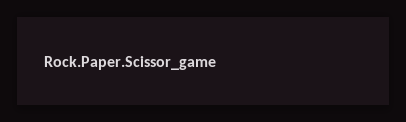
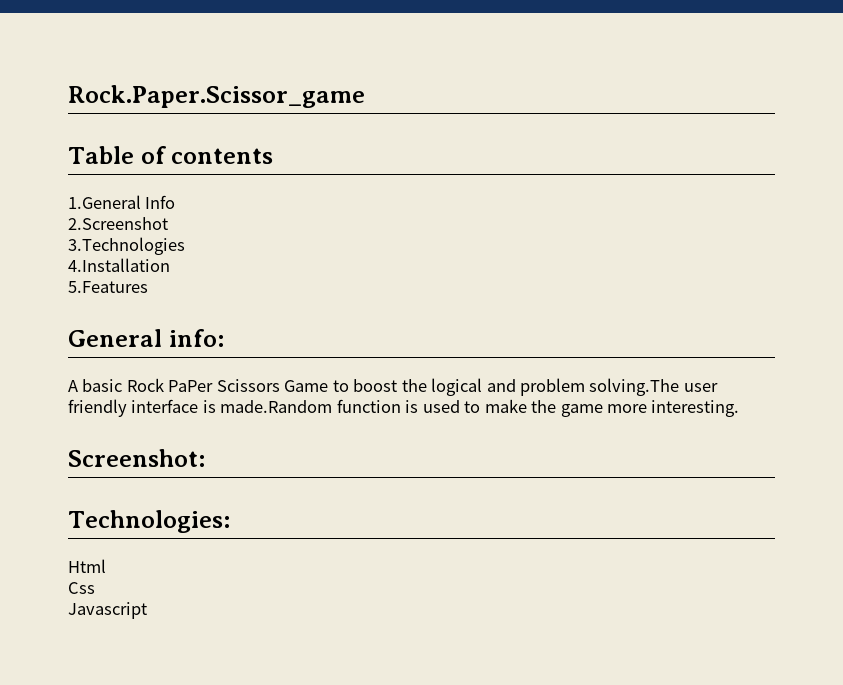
(216, 63) none -> [68,146,274,164] [68,195,176,209] [68,217,168,230] [68,237,185,255] [68,258,170,272] [68,281,148,293] [68,329,224,347] [68,378,718,396] [68,399,740,417] [68,449,205,467] [68,510,230,533] [68,559,106,573] [68,582,95,594] [68,602,147,619] // Table of contents // 1.General Info // 2.Screenshot // 3.Technologies // 4.Installation // 5.Features // General info: // A basic Rock PaPer Scissors Game to boost the logical and problem solving.The user friendly interface is made.Random function is used to make the game more interesting. // Screenshot: // Technologies: // Html // Css // Javascript

